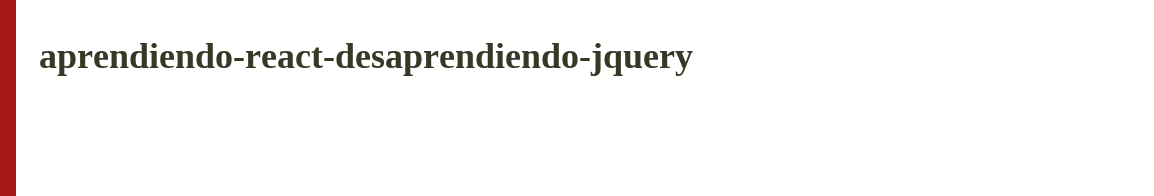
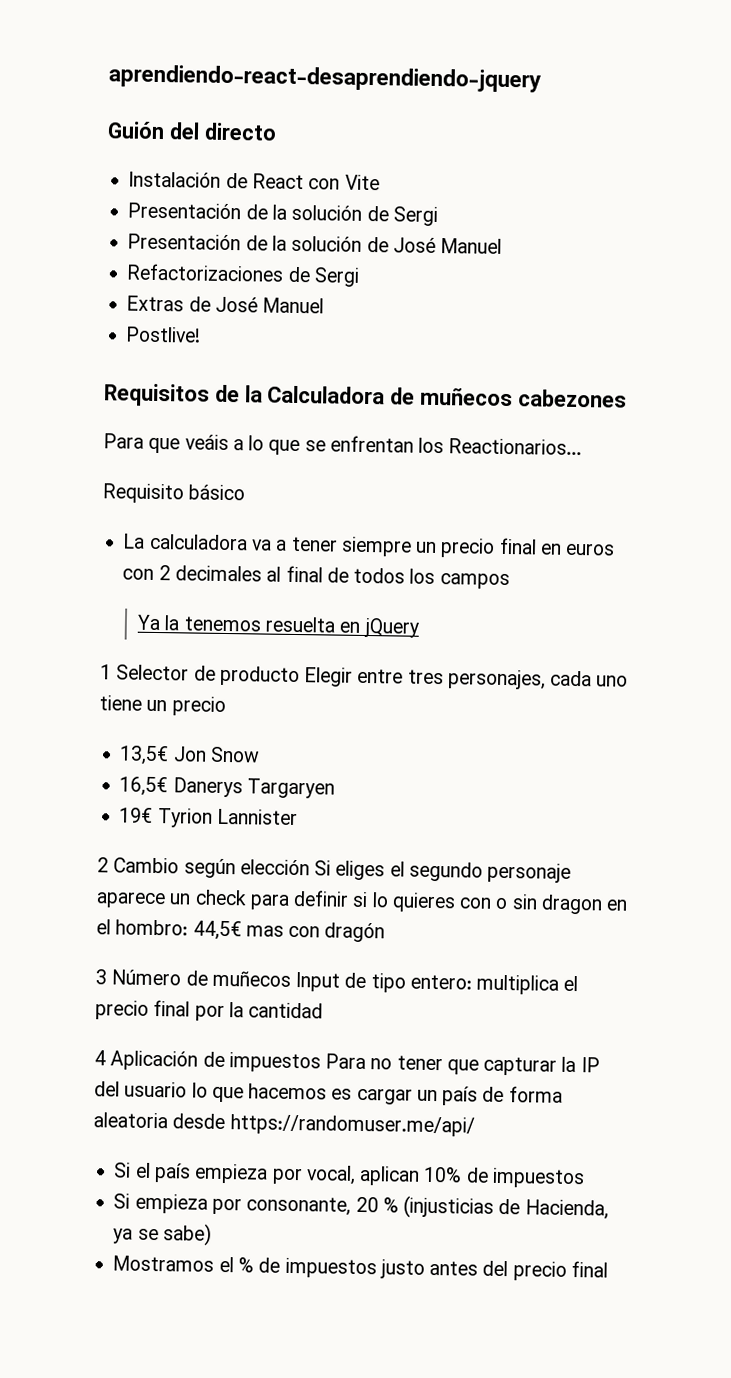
(693, 59) none -> [107,121,277,141] [128,171,380,191] [127,202,438,226] [127,233,503,254] [126,263,360,287] [126,295,325,314] [125,326,202,343] [104,383,627,408] [103,433,583,456] [102,483,246,504] [122,533,616,558] [122,565,510,590] [137,614,420,638] [100,664,629,690] [99,695,226,717] [119,745,260,766] [119,776,335,799] [119,807,298,828] [97,857,572,883] [96,889,629,915] [96,919,386,943] [95,969,579,995] [95,999,324,1022] [94,1050,600,1076] [94,1081,563,1106] [93,1112,475,1137] [113,1162,585,1189] [113,1193,609,1220] [113,1223,212,1246] [112,1255,608,1281] // Guión del directo // Instalación de React con Vite // Presentación de la solución de Sergi // Presentación de la solución de José Manuel // Refactorizaciones de Sergi // Extras de José Manuel // Postlive! // Requisitos de la Calculadora de muñecos cabezones // Para que veáis a lo que se enfrentan los Reactionarios... // Requisito básico // La calculadora va a tener siempre un precio final en euros con 2 decimales al final de todos los campos // Ya la tenemos resuelta en jQuery // 1 Selector de producto Elegir entre tres personajes, cada uno tiene un precio // 13,5€ Jon Snow // 16,5€ Danerys Targaryen // 19€ Tyrion Lannister // 2 Cambio según elección Si eliges el segundo personaje aparece un check para definir si lo quieres con o sin dragon en el hombro: 44,5€ mas con dragón // 3 Número de muñecos Input de tipo entero: multiplica el precio final por la cantidad // 4 Aplicación de impuestos Para no tener que capturar la IP del usuario lo que hacemos es cargar un país de forma aleatoria desde https://randomuser.me/api/ // Si el país empieza por vocal, aplican 10% de impuestos // Si empieza por consonante, 20 % (injusticias de Hacienda, ya se sabe) // Mostramos el % de impuestos justo antes del precio final

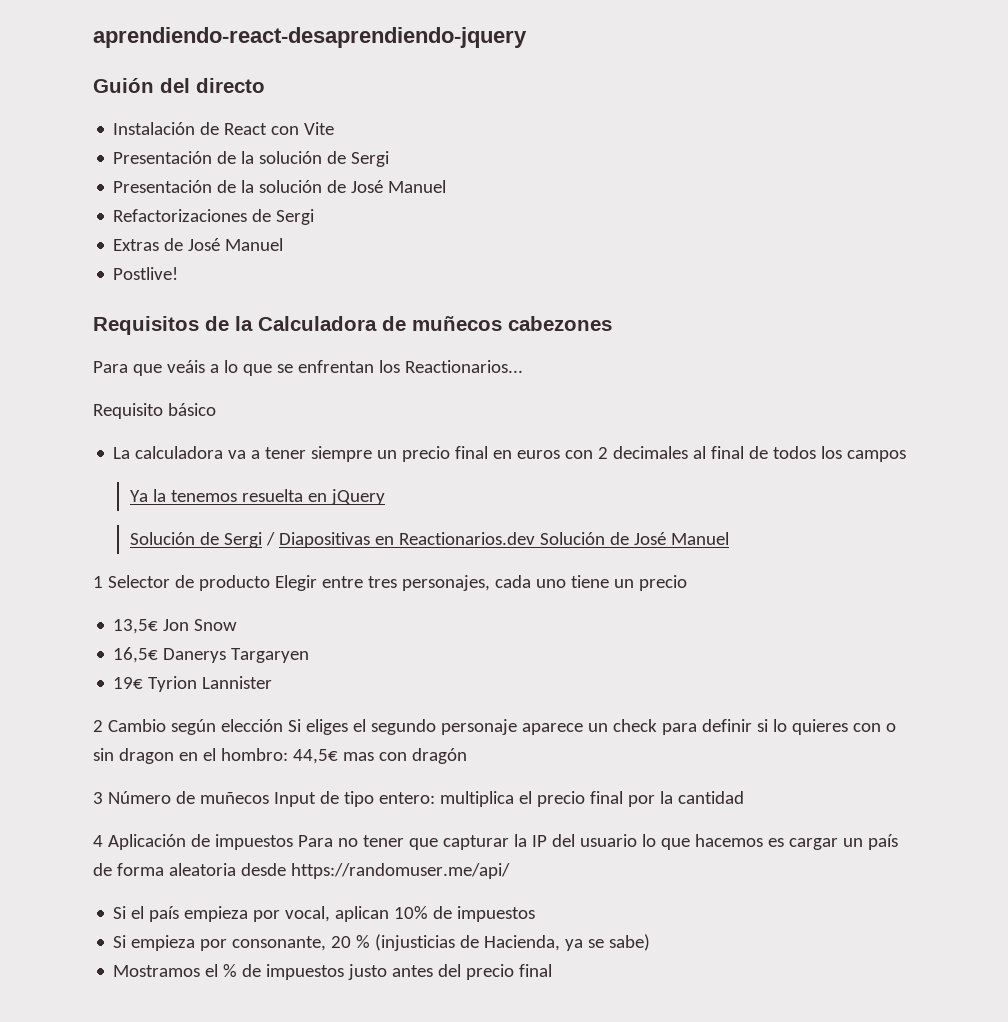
(420, 627) none -> [129,532,729,548] // Solución de Sergi / Diapositivas en Reactionarios.dev Solución de José Manuel

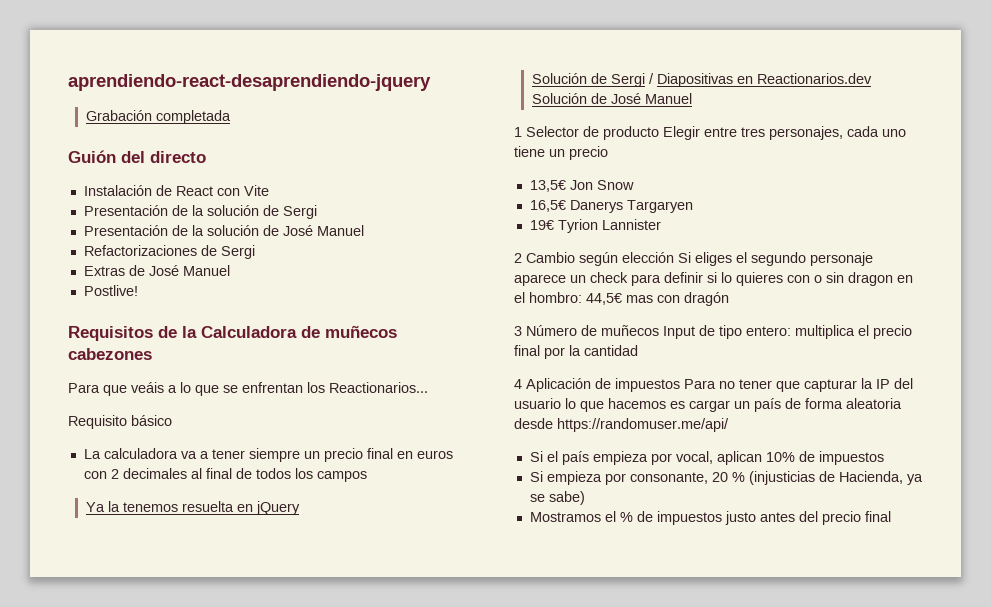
(527, 37) none -> [85,110,231,124] // Grabación completada

